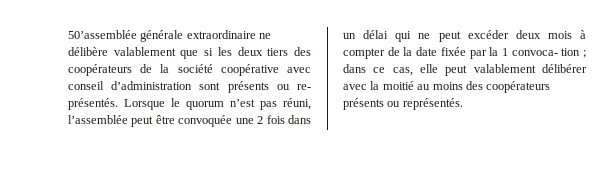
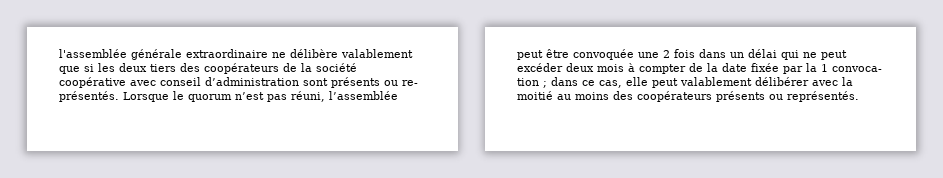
[68,30,137,39] 50’assemblée -> [59,49,127,58] l'assemblée

